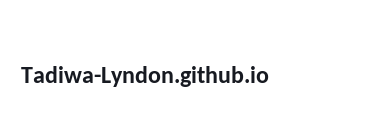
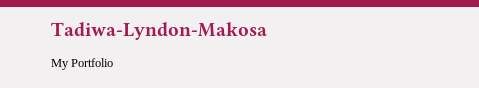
[21,66,269,87] Tadiwa-Lyndon.github.io -> [51,22,267,40] [51,58,114,70] Tadiwa-Lyndon-Makosa // My Portfolio

